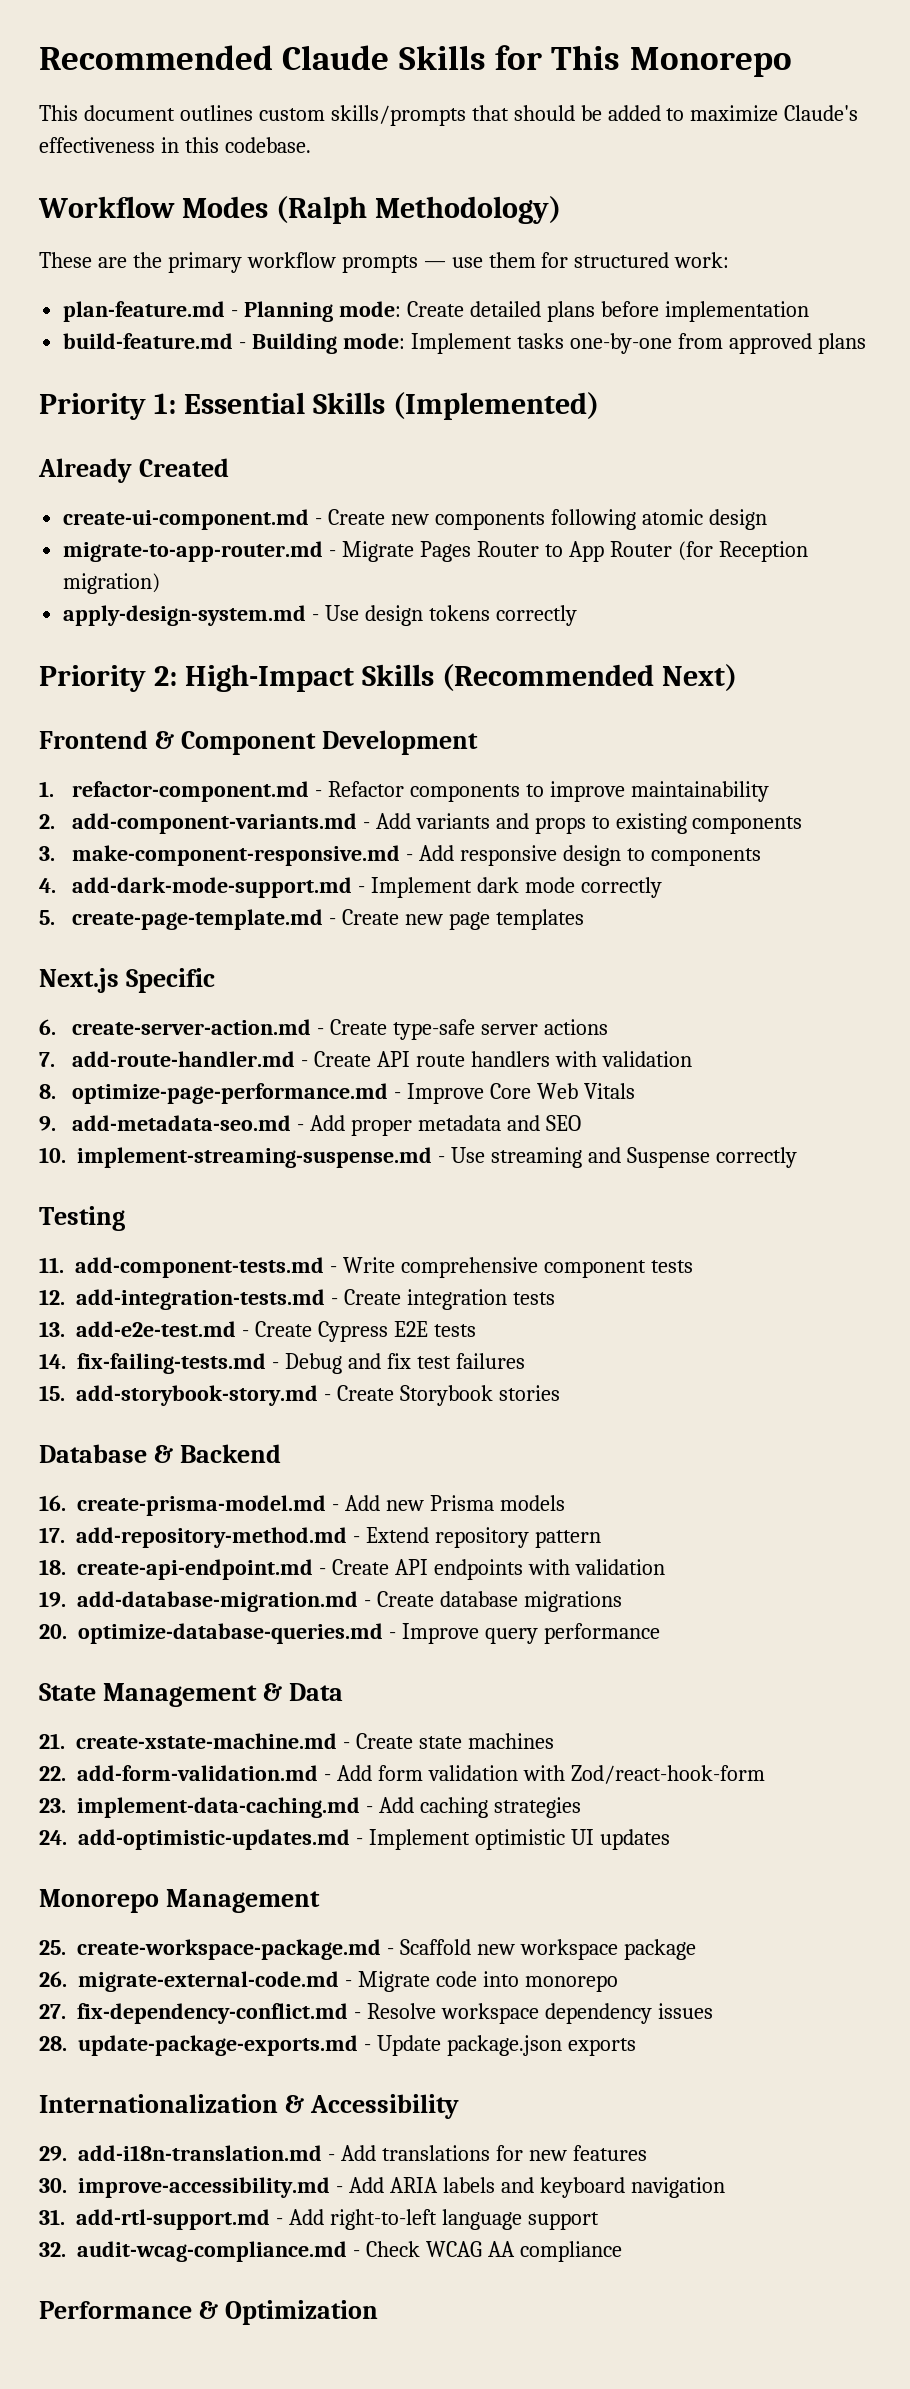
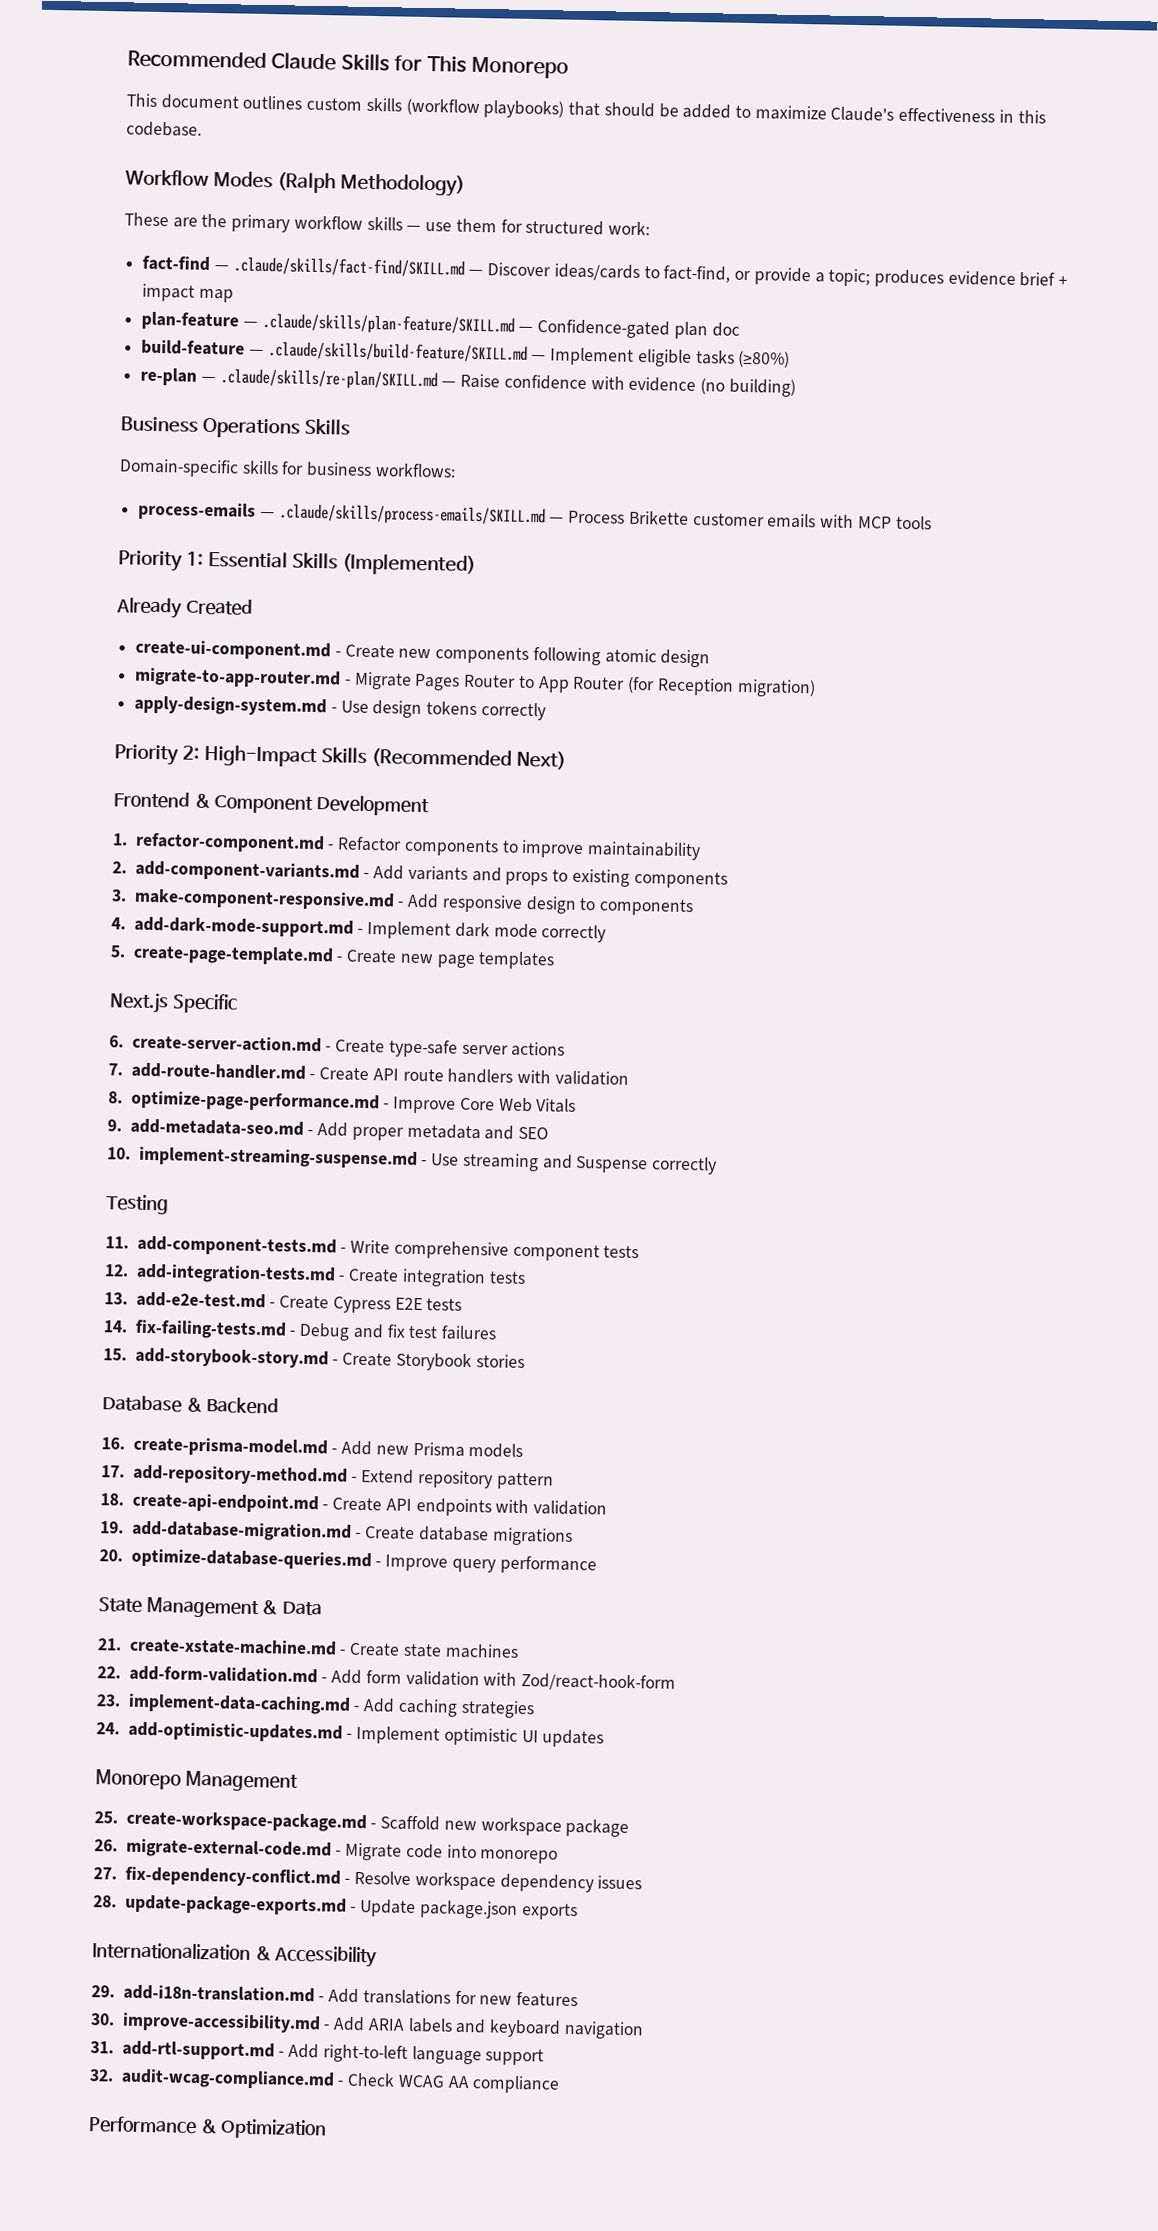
[330,105,466,126] skills/prompts -> [365,97,565,119] skills (workflow playbooks)
[341,255,418,273] prompts -> [366,216,403,231] skills
[63,301,809,322] [63,333,866,354] plan-feature.md - Planning mode: Create detailed plans before implementation // build-feature.md - Building mode: Implement tasks one-by-one from approved plans -> [142,255,1069,288] [142,283,234,303] [141,311,740,340] [141,339,791,368] [140,367,796,397] [120,416,350,439] [119,458,456,478] [138,501,932,530] fact-find — .claude/skills/fact-find/SKILL.md — Discover ideas/cards to fact-find, or provide a topic; produces evidence brief + impact map // plan-feature — .claude/skills/plan-feature/SKILL.md — Confidence-gated plan doc // build-feature — .claude/skills/build-feature/SKILL.md — Implement eligible tasks (≥80%) // re-plan — .claude/skills/re-plan/SKILL.md — Raise confidence with evidence (no building) // Business Operations Skills // Domain-specific skills for business workflows: // process-emails — .claude/skills/process-emails/SKILL.md — Process Brikette customer emails with MCP tools

